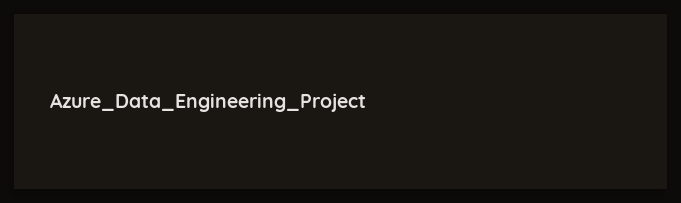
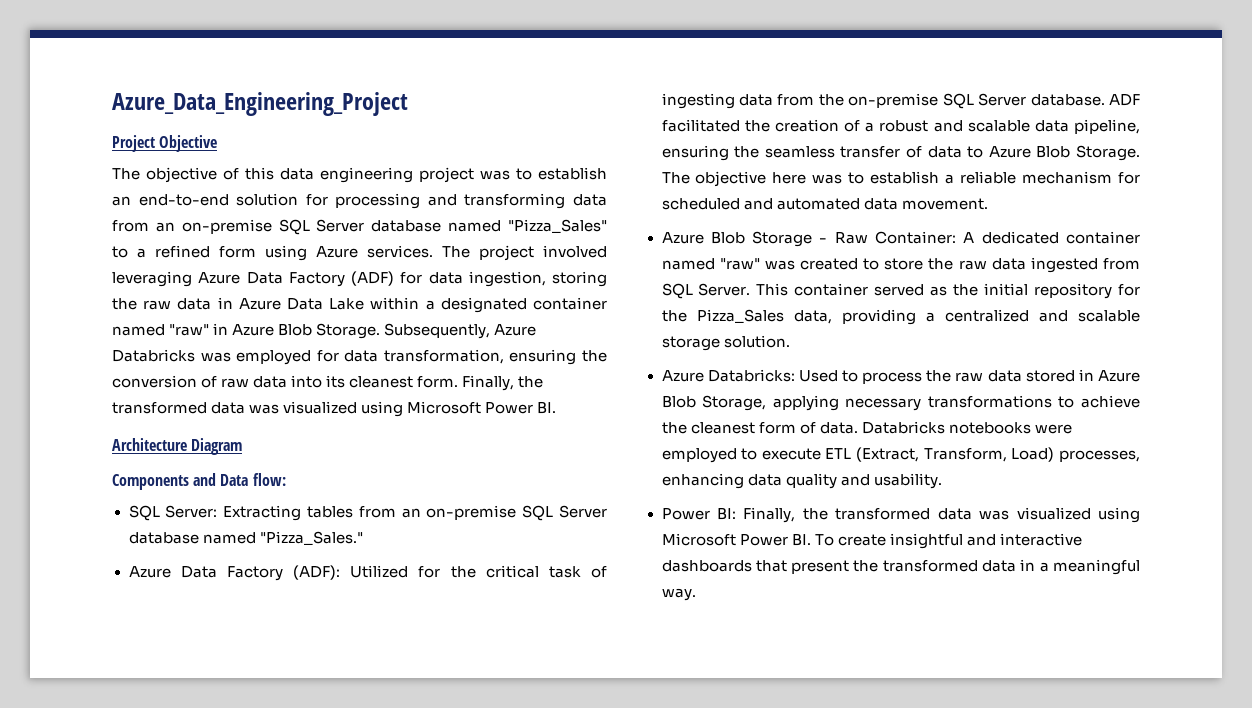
(366, 102) none -> [112,135,218,152] [112,167,607,183] [112,193,607,209] [112,219,608,235] [112,245,607,261] [112,271,607,287] [112,297,607,313] [112,323,537,339] [112,349,607,365] [112,375,544,391] [112,401,557,417] [112,438,243,455] [112,473,286,490] [128,505,607,521] [128,531,363,545] [128,565,607,581] [661,93,1140,109] [661,119,1140,134] [661,145,1140,161] [661,171,1140,187] [661,198,988,210] [661,231,1140,247] [661,257,1140,273] [661,283,1140,299] [661,309,1140,325] [661,335,790,351] [661,369,1140,384] [661,395,1140,411] [661,421,1072,434] [661,447,1140,463] [661,473,942,489] [661,507,1140,523] [661,533,1082,549] [661,559,1140,575] [661,588,696,601] // Project Objective // The objective of this data engineering project was to establish an end-to-end solution for processing and transforming data from an on-premise SQL Server database named "Pizza_Sales" to a refined form using Azure services. The project involved leveraging Azure Data Factory (ADF) for data ingestion, storing the raw data in Azure Data Lake within a designated container named "raw" in Azure Blob Storage. Subsequently, Azure Databricks was employed for data transformation, ensuring the conversion of raw data into its cleanest form. Finally, the transformed data was visualized using Microsoft Power BI. // Architecture Diagram // Components and Data flow: // SQL Server: Extracting tables from an on-premise SQL Server database named "Pizza_Sales." // Azure Data Factory (ADF): Utilized for the critical task of ingesting data from the on-premise SQL Server database. ADF facilitated the creation of a robust and scalable data pipeline, ensuring the seamless transfer of data to Azure Blob Storage. The objective here was to establish a reliable mechanism for scheduled and automated data movement. // Azure Blob Storage - Raw Container: A dedicated container named "raw" was created to store the raw data ingested from SQL Server. This container served as the initial repository for the Pizza_Sales data, providing a centralized and scalable storage solution. // Azure Databricks: Used to process the raw data stored in Azure Blob Storage, applying necessary transformations to achieve the cleanest form of data. Databricks notebooks were employed to execute ETL (Extract, Transform, Load) processes, enhancing data quality and usability. // Power BI: Finally, the transformed data was visualized using Microsoft Power BI. To create insightful and interactive dashboards that present the transformed data in a meaningful way.

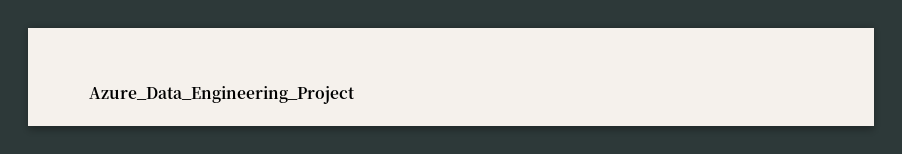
[112,135,218,152] [112,167,607,183] [112,193,607,209] [112,219,608,235] [112,245,607,261] [112,271,607,287] [112,297,607,313] [112,323,537,339] [112,349,607,365] [112,375,544,391] [112,401,557,417] [112,438,243,455] [112,473,286,490] [128,505,607,521] [128,531,363,545] [128,565,607,581] [661,93,1140,109] [661,119,1140,134] [661,145,1140,161] [661,171,1140,187] [661,198,988,210] [661,231,1140,247] [661,257,1140,273] [661,283,1140,299] [661,309,1140,325] [661,335,790,351] [661,369,1140,384] [661,395,1140,411] [661,421,1072,434] [661,447,1140,463] [661,473,942,489] [661,507,1140,523] [661,533,1082,549] [661,559,1140,575] [661,588,696,601] // Project Objective // The objective of this data engineering project was to establish an end-to-end solution for processing and transforming data from an on-premise SQL Server database named "Pizza_Sales" to a refined form using Azure services. The project involved leveraging Azure Data Factory (ADF) for data ingestion, storing the raw data in Azure Data Lake within a designated container named "raw" in Azure Blob Storage. Subsequently, Azure Databricks was employed for data transformation, ensuring the conversion of raw data into its cleanest form. Finally, the transformed data was visualized using Microsoft Power BI. // Architecture Diagram // Components and Data flow: // SQL Server: Extracting tables from an on-premise SQL Server database named "Pizza_Sales." // Azure Data Factory (ADF): Utilized for the critical task of ingesting data from the on-premise SQL Server database. ADF facilitated the creation of a robust and scalable data pipeline, ensuring the seamless transfer of data to Azure Blob Storage. The objective here was to establish a reliable mechanism for scheduled and automated data movement. // Azure Blob Storage - Raw Container: A dedicated container named "raw" was created to store the raw data ingested from SQL Server. This container served as the initial repository for the Pizza_Sales data, providing a centralized and scalable storage solution. // Azure Databricks: Used to process the raw data stored in Azure Blob Storage, applying necessary transformations to achieve the cleanest form of data. Databricks notebooks were employed to execute ETL (Extract, Transform, Load) processes, enhancing data quality and usability. // Power BI: Finally, the transformed data was visualized using Microsoft Power BI. To create insightful and interactive dashboards that present the transformed data in a meaningful way. -> (355, 95) none

